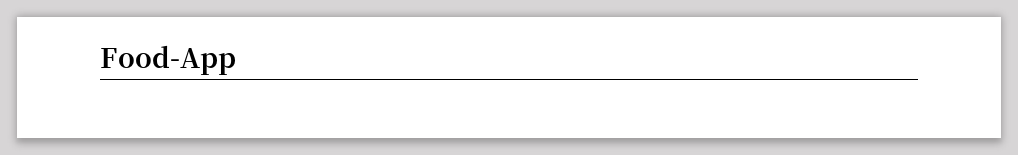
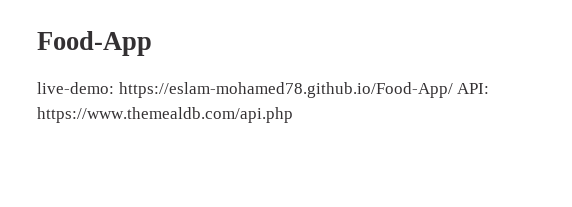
(236, 60) none -> [37,82,490,98] [37,107,293,123] // live-demo: https://eslam-mohamed78.github.io/Food-App/ API: https://www.themealdb.com/api.php

